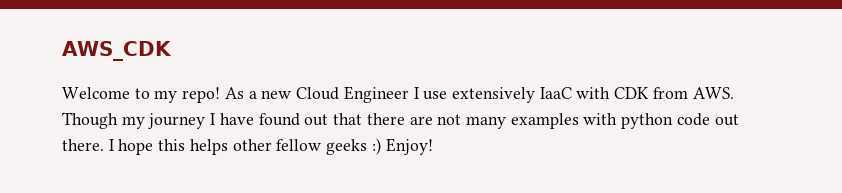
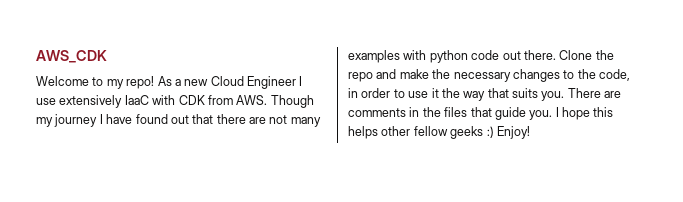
(104, 145) none -> [559,50,614,60] [348,69,630,82] [348,88,622,101] [348,107,553,120] Clone the repo and make the necessary changes to the code, in order to use it the way that suits you. There are comments in the files that guide you.

